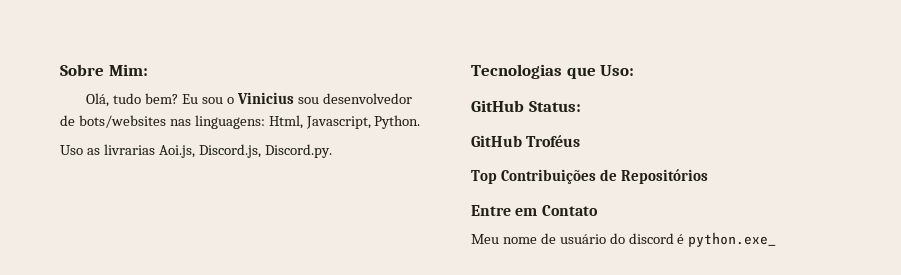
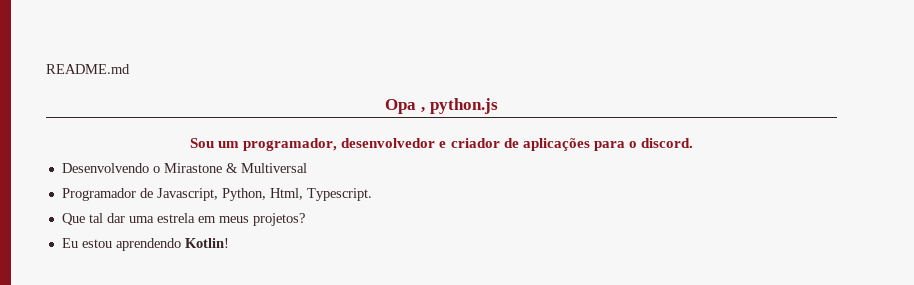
[60,64,148,76] [86,92,412,107] [60,115,421,129] [60,144,332,158] [471,64,635,79] [471,100,581,112] [471,135,581,147] [471,169,709,184] [471,205,598,216] [471,232,777,247] Sobre Mim: // Olá, tudo bem? Eu sou o Vinicius sou desenvolvedor de bots/websites nas linguagens: Html, Javascript, Python. // Uso as livrarias Aoi.js, Discord.js, Discord.py. // Tecnologias que Uso: // GitHub Status: // GitHub Troféus // Top Contribuições de Repositórios // Entre em Contato // Meu nome de usuário do discord é python.exe_ -> [46,64,130,74] [385,98,498,114] [190,138,693,151] [61,163,307,173] [61,188,372,201] [61,213,305,226] [61,238,229,251] README.md // Opa , python.js // Sou um programador, desenvolvedor e criador de aplicações para o discord. // Desenvolvendo o Mirastone & Multiversal // Programador de Javascript, Python, Html, Typescript. // Que tal dar uma estrela em meus projetos? // Eu estou aprendendo Kotlin!

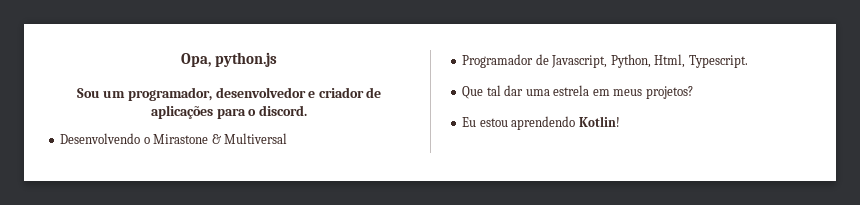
[46,64,130,74] [385,99,425,114] README.md // Opa , -> [180,53,211,67] Opa,

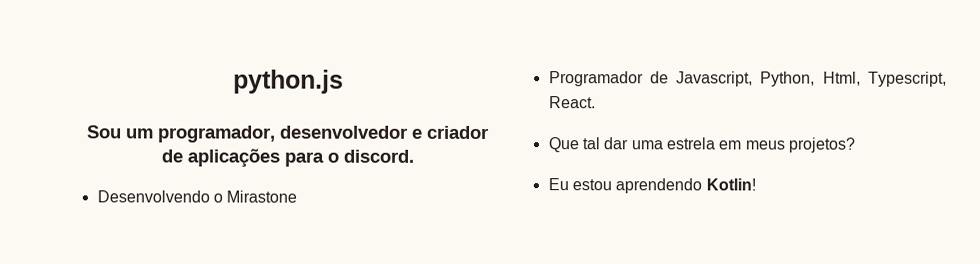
[180,53,211,67] Opa, -> (232, 81) none
[211,133,288,144] & Multiversal -> (298, 196) none
[688,55,748,68] Typescript. -> [868,71,947,87] [548,96,596,109] Typescript, React.

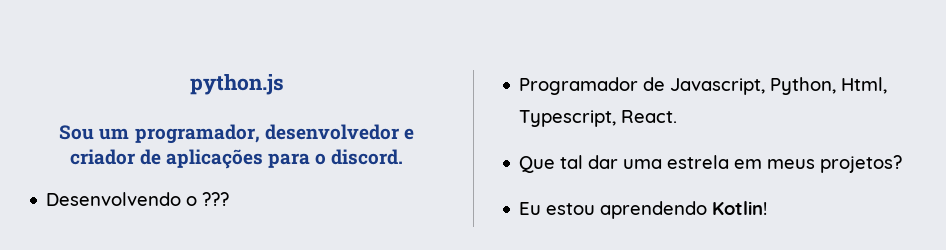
[226,190,298,203] Mirastone -> [202,192,230,206] ???

